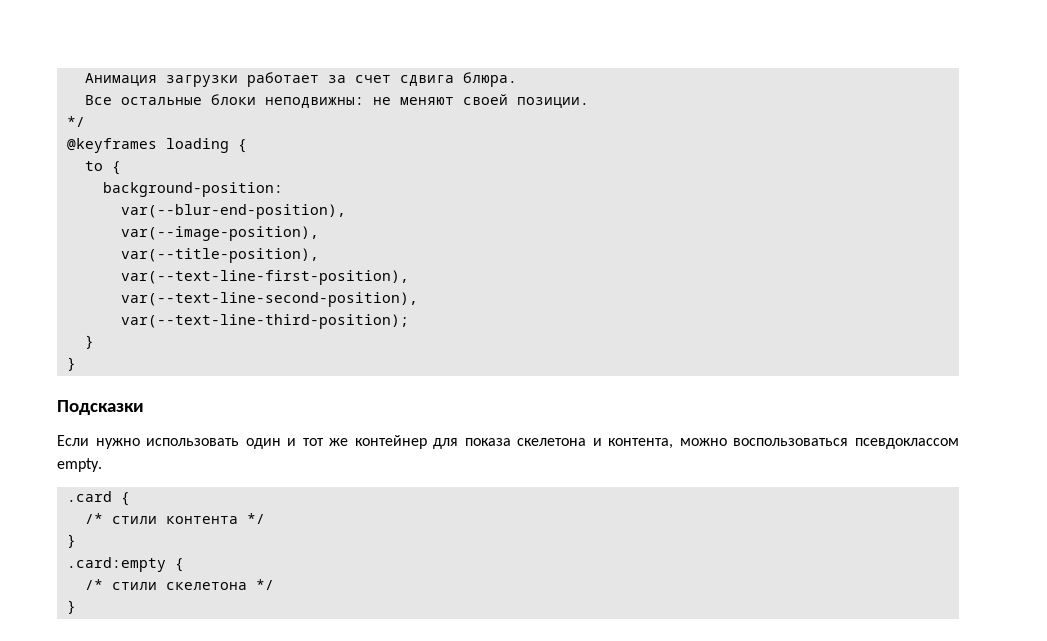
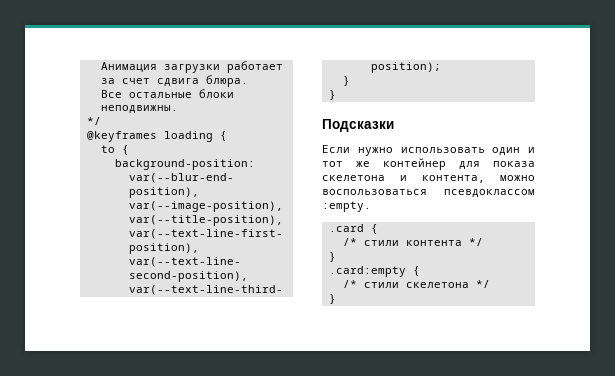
[264,94,589,108] неподвижны: не меняют своей позиции. -> [100,105,178,114] неподвижны.
[57,458,102,472] empty. -> [322,201,371,212] :empty.

